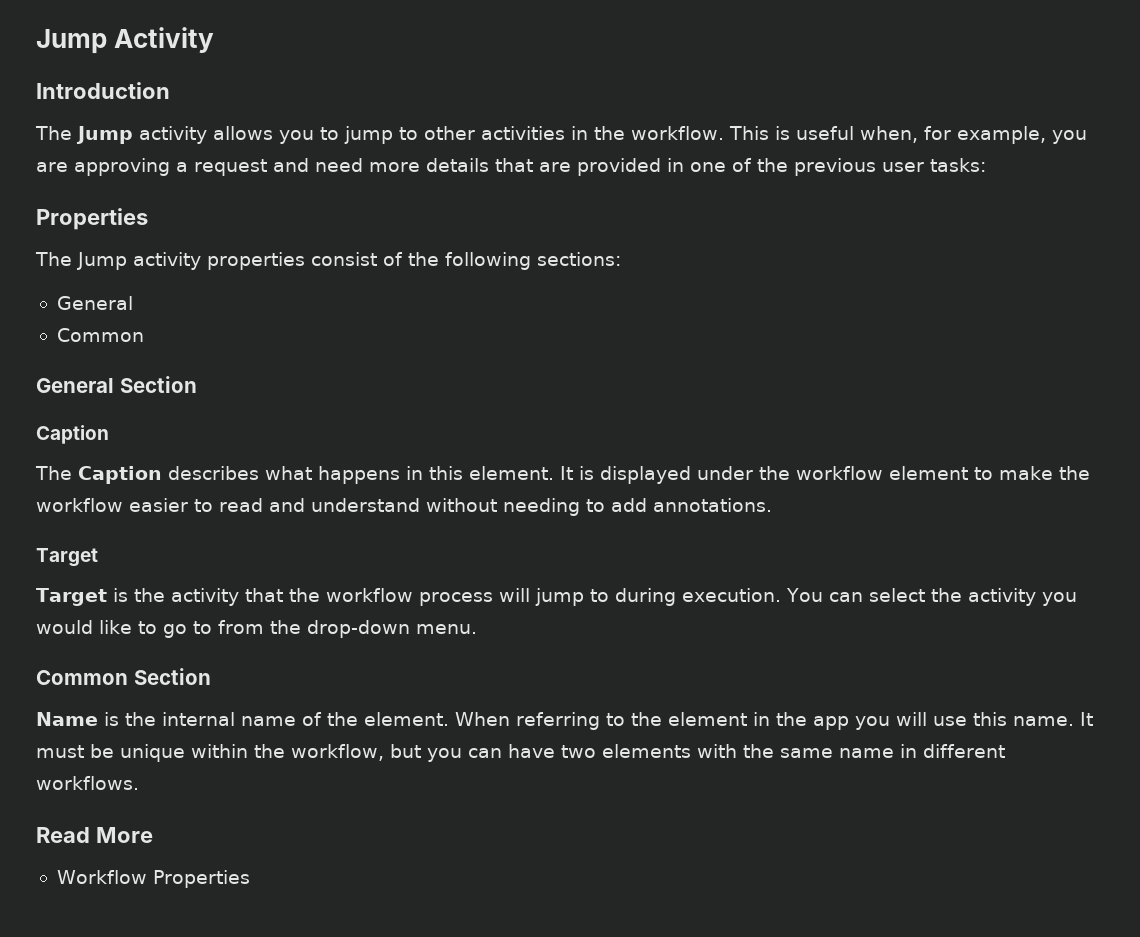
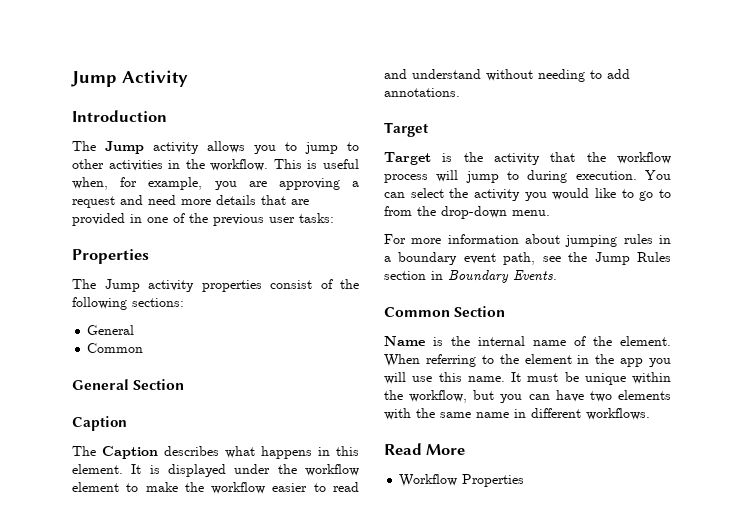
(477, 629) none -> [384,234,671,247] [384,252,671,265] [384,270,557,283] // For more information about jumping rules in a boundary event path, see the Jump Rules section in Boundary Events.

